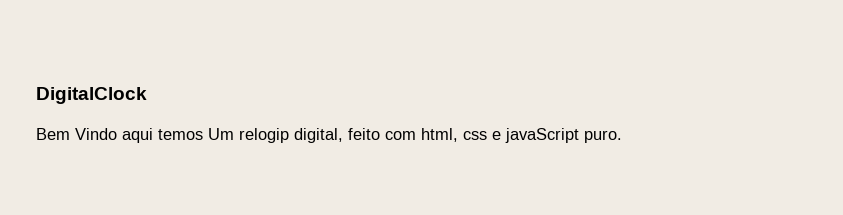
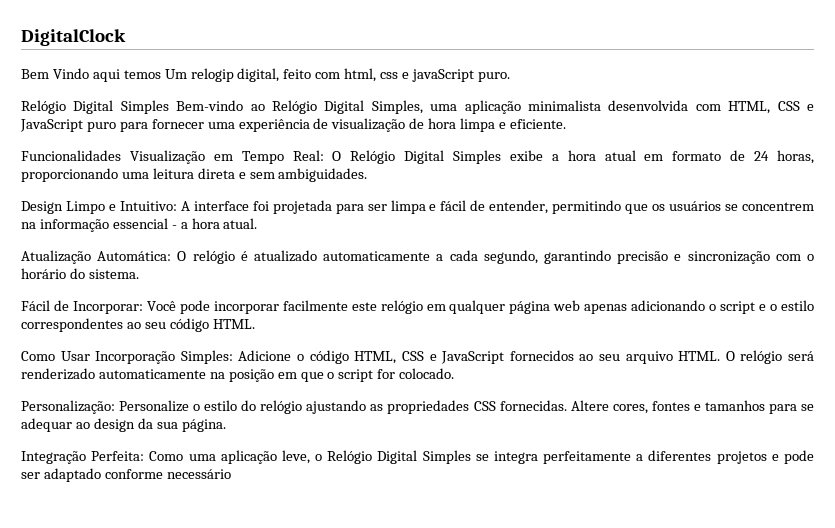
(622, 136) none -> [21,100,814,114] [20,118,566,132] [21,150,814,164] [21,168,368,182] [21,200,815,214] [21,218,258,232] [21,250,815,264] [21,268,139,279] [21,300,814,314] [21,318,255,332] [21,350,814,364] [21,368,455,382] [21,400,814,414] [21,418,226,432] [21,450,814,464] [21,468,231,482] // Relógio Digital Simples Bem-vindo ao Relógio Digital Simples, uma aplicação minimalista desenvolvida com HTML, CSS e JavaScript puro para fornecer uma experiência de visualização de hora limpa e eficiente. // Funcionalidades Visualização em Tempo Real: O Relógio Digital Simples exibe a hora atual em formato de 24 horas, proporcionando uma leitura direta e sem ambiguidades. // Design Limpo e Intuitivo: A interface foi projetada para ser limpa e fácil de entender, permitindo que os usuários se concentrem na informação essencial - a hora atual. // Atualização Automática: O relógio é atualizado automaticamente a cada segundo, garantindo precisão e sincronização com o horário do sistema. // Fácil de Incorporar: Você pode incorporar facilmente este relógio em qualquer página web apenas adicionando o script e o estilo correspondentes ao seu código HTML. // Como Usar Incorporação Simples: Adicione o código HTML, CSS e JavaScript fornecidos ao seu arquivo HTML. O relógio será renderizado automaticamente na posição em que o script for colocado. // Personalização: Personalize o estilo do relógio ajustando as propriedades CSS fornecidas. Altere cores, fontes e tamanhos para se adequar ao design da sua página. // Integração Perfeita: Como uma aplicação leve, o Relógio Digital Simples se integra perfeitamente a diferentes projetos e pode ser adaptado conforme necessário

